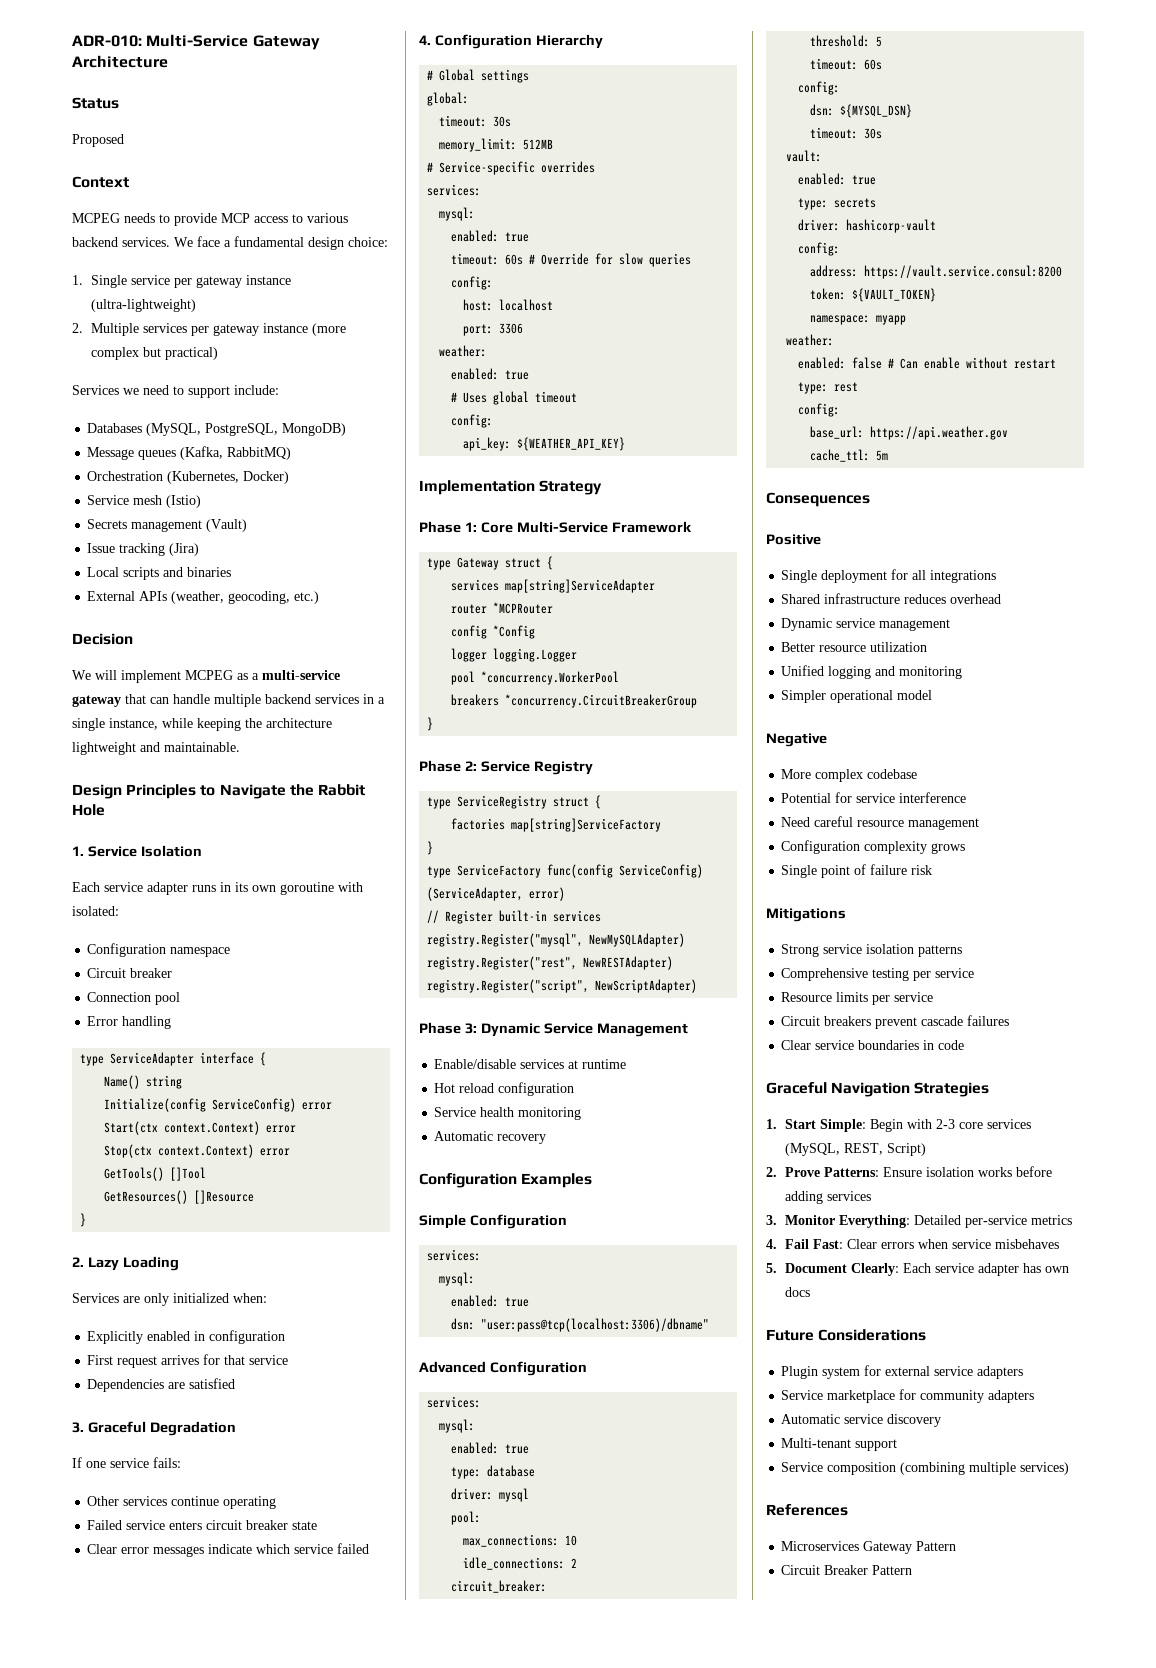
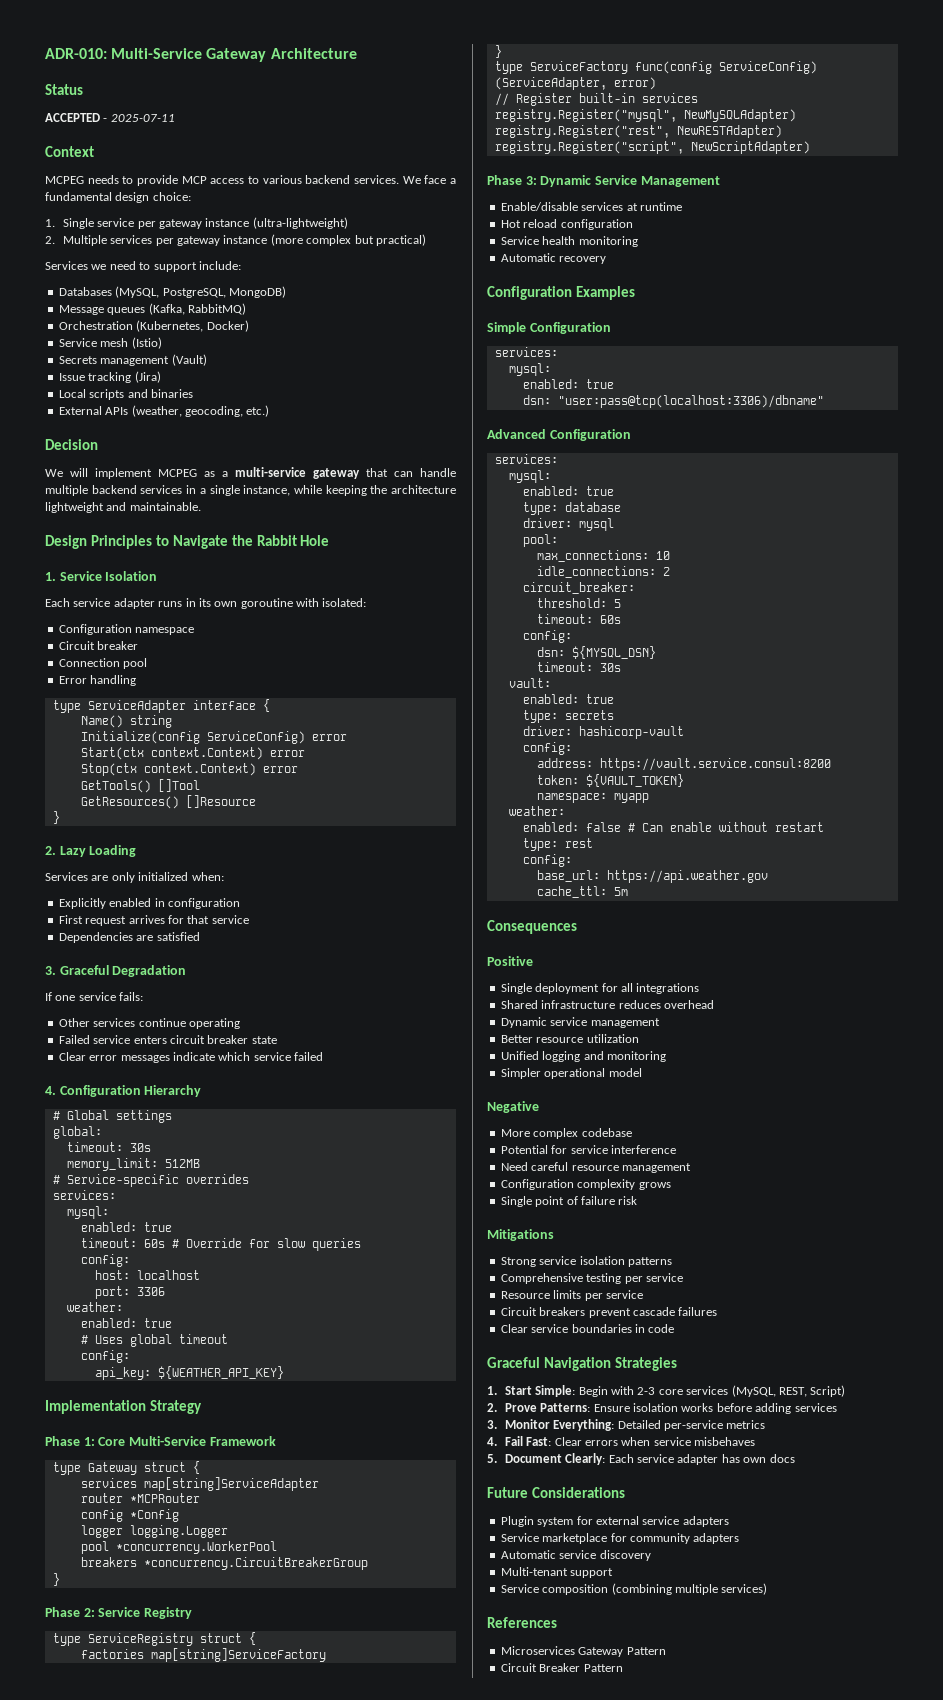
[72,134,124,147] Proposed -> [45,113,175,122] ACCEPTED - 2025-07-11

